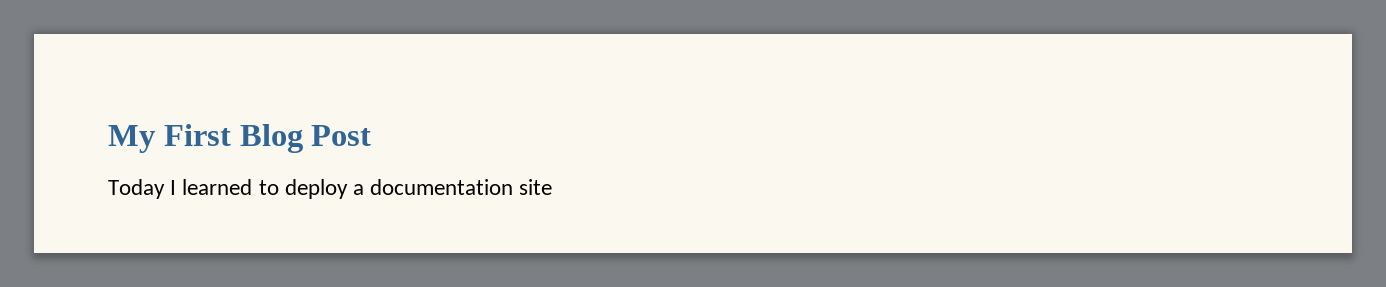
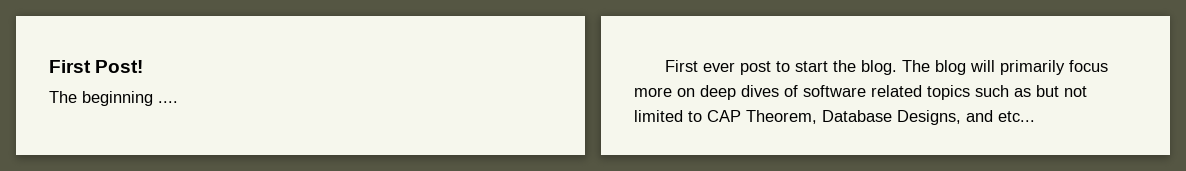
[108,124,372,153] [108,179,553,199] My First Blog Post // Today I learned to deploy a documentation site -> [49,60,144,73] [49,91,178,106] [664,60,1108,75] [634,85,1087,100] [634,110,1035,125] First Post! // The beginning .... // First ever post to start the blog. The blog will primarily focus more on deep dives of software related topics such as but not limited to CAP Theorem, Database Designs, and etc...

